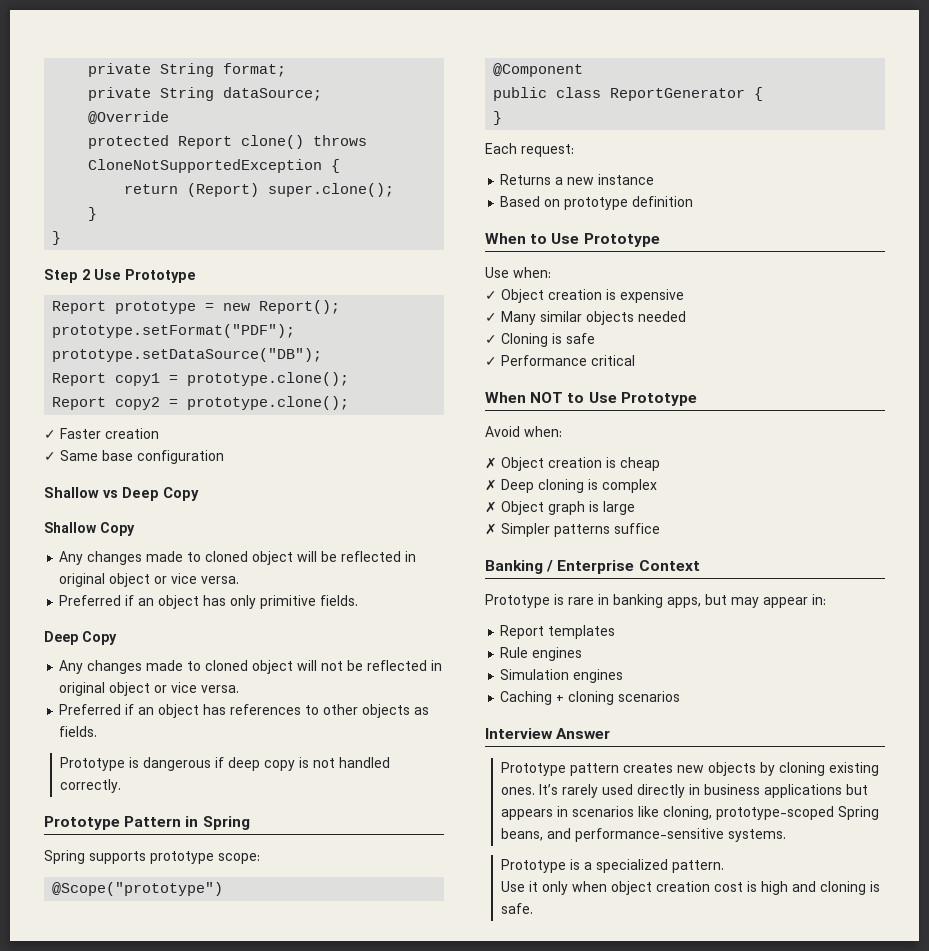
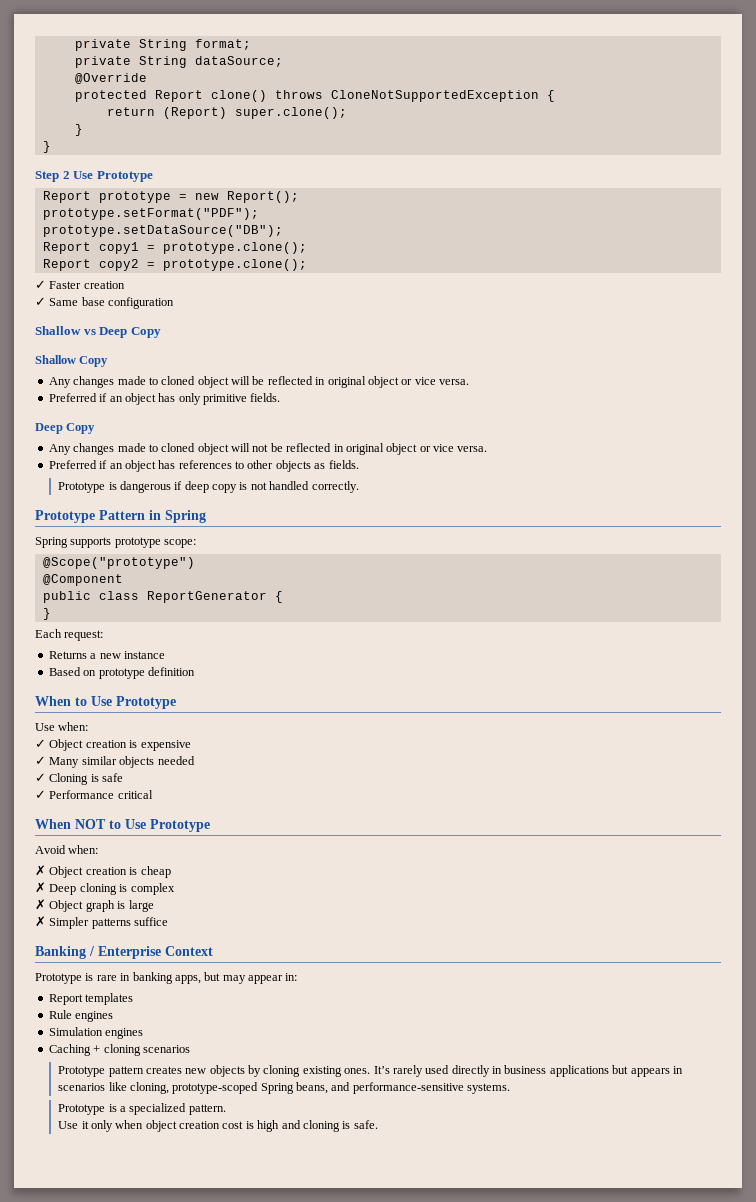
[485,728,611,739] // Interview Answer -> (190, 1049) none

